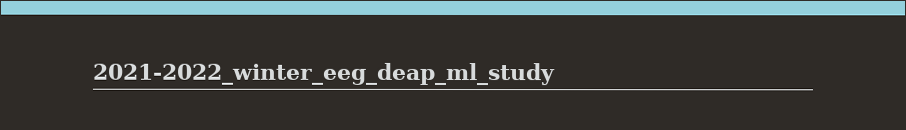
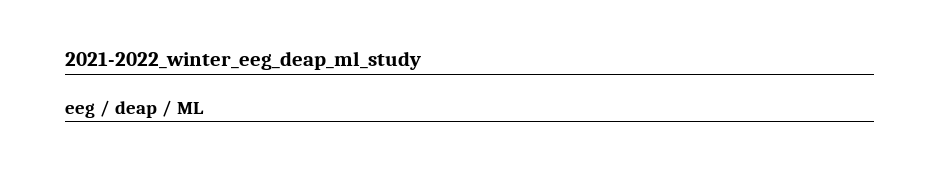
(556, 74) none -> [65,100,204,118] // eeg / deap / ML

